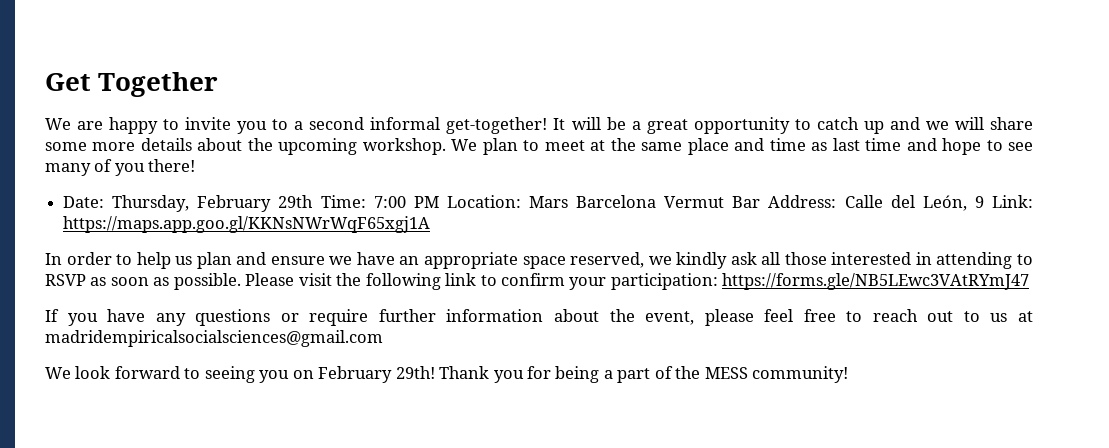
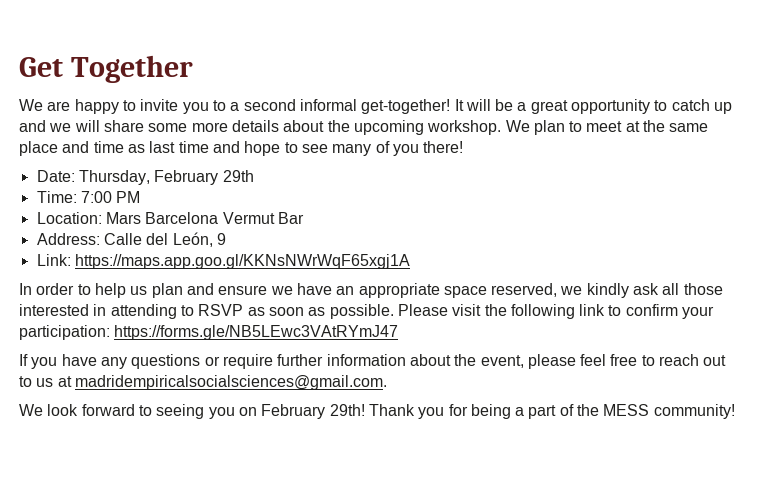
(314, 201) none -> (254, 176) //
(439, 202) none -> (141, 197) //
(761, 202) none -> (304, 218) //
(984, 202) none -> (226, 239) //
[45,330,383,347] madridempiricalsocialsciences@gmail.com -> [74,375,387,390] madridempiricalsocialsciences@gmail.com.

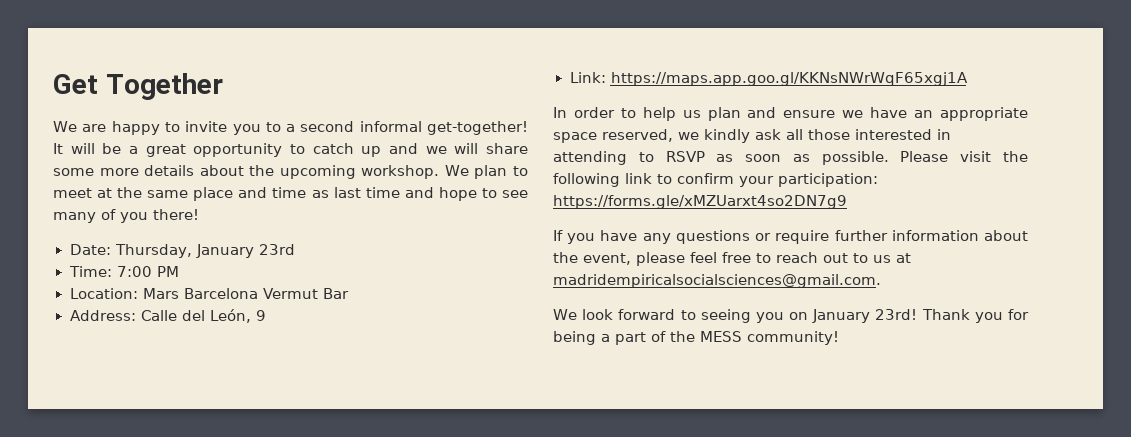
[154,170,254,185] February 29th -> [195,244,295,258] January 23rd
[114,325,399,340] https://forms.gle/NB5LEwc3VAtRYmJ47 -> [553,195,847,209] https://forms.gle/xMZUarxt4so2DN7g9
[261,404,365,419] February 29th! -> [812,309,918,323] January 23rd!

